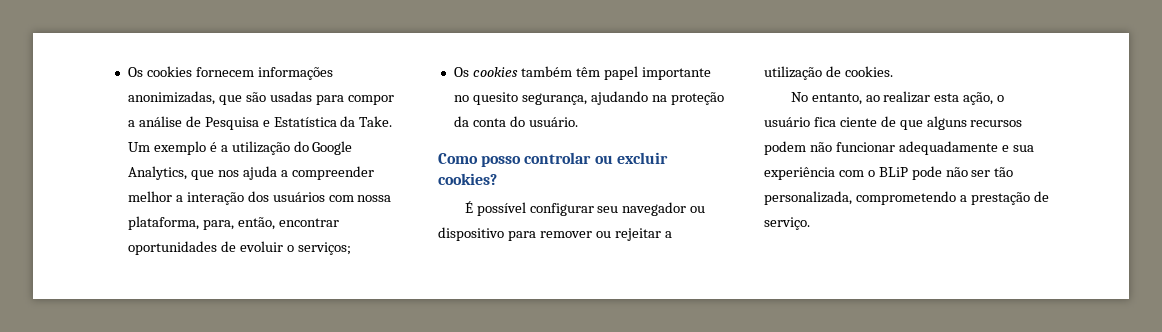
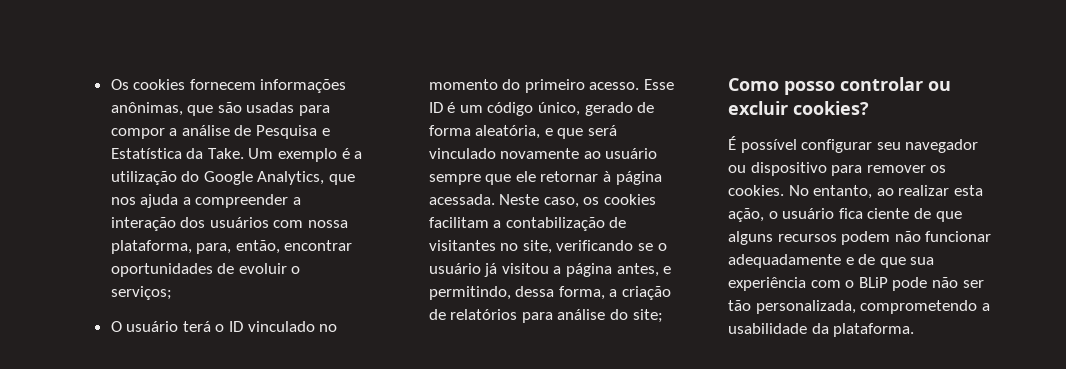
[127,91,215,105] anonimizadas, -> [110,102,183,116] anônimas,
[127,191,172,202] melhor -> (289, 201) none
[453,66,711,80] [453,91,724,105] [453,116,578,127] Os cookies também têm papel importante no quesito segurança, ajudando na proteção da conta do usuário. -> [110,321,338,332] [428,79,675,93] [428,102,655,116] [428,125,618,139] [428,148,658,159] [428,171,662,185] [428,194,657,208] [428,217,627,231] [428,240,667,254] [428,263,672,277] [428,286,672,300] [428,309,663,323] O usuário terá o ID vinculado no momento do primeiro acesso. Esse ID é um código único, gerado de forma aleatória, e que será vinculado novamente ao usuário sempre que ele retornar à página acessada. Neste caso, os cookies facilitam a contabilização de visitantes no site, verificando se o usuário já visitou a página antes, e permitindo, dessa forma, a criação de relatórios para análise do site;
[595,228,672,241] [764,66,841,80] ou rejeitar a utilização de -> [930,165,947,173] os
(893, 71) // -> (784, 190) none
(1009, 148) none -> [858,254,906,268] de que
[970,191,1049,205] [764,217,810,230] prestação de serviço. -> [728,323,915,337] usabilidade da plataforma.

